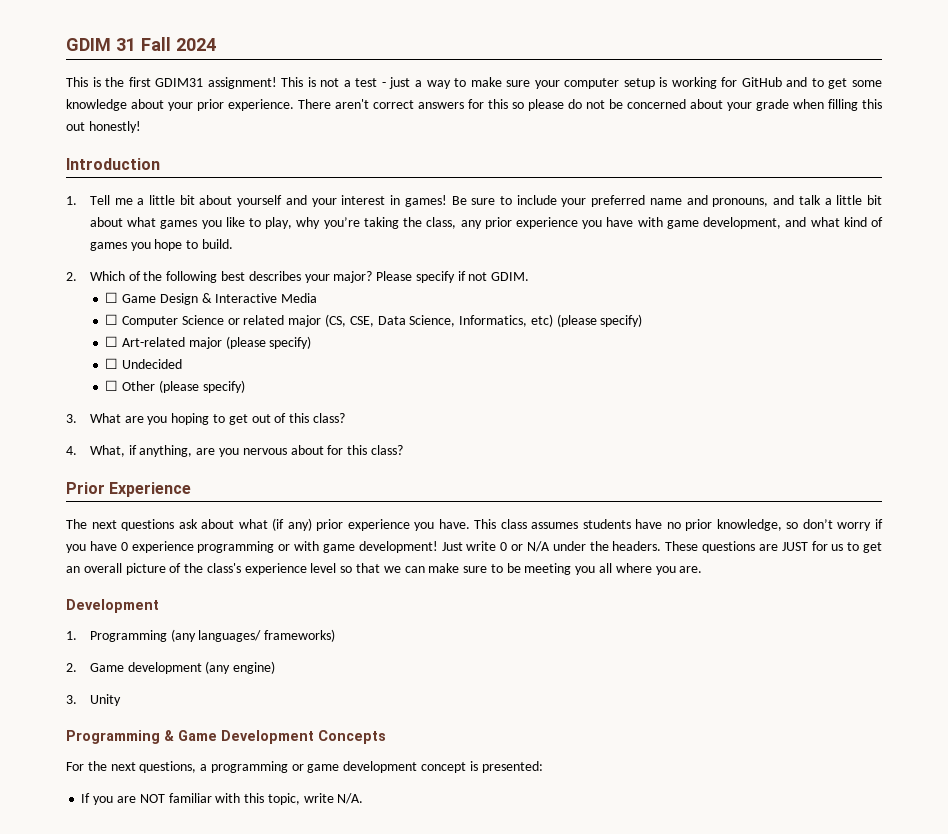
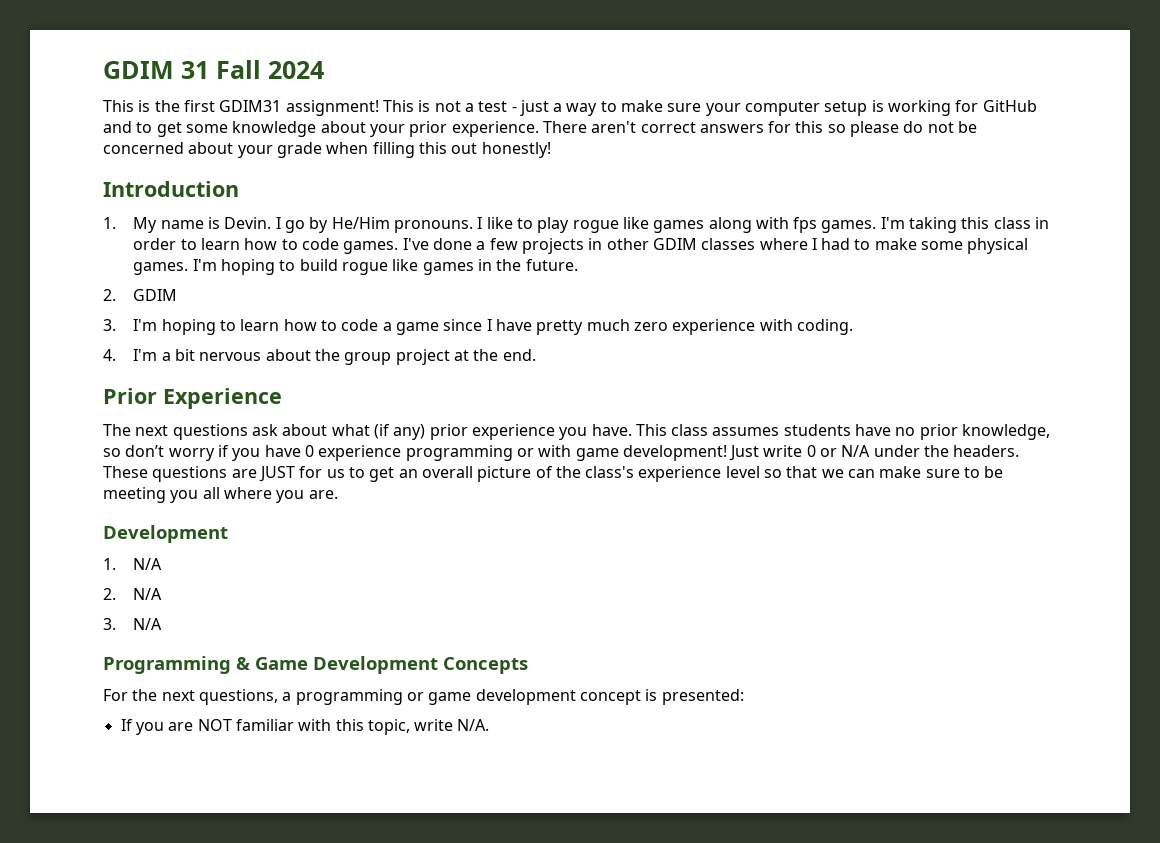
[89,195,883,207] [89,217,883,229] [89,239,233,251] [66,271,530,283] [105,292,318,305] [105,314,643,327] [105,336,312,349] [105,358,183,369] [105,380,245,393] [66,413,345,425] [66,445,403,457] Tell me a little bit about yourself and your interest in games! Be sure to include your preferred name and pronouns, and talk a little bit about what games you like to play, why you’re taking the class, any prior experience you have with game development, and what kind of games you hope to build. // 2. Which of the following best describes your major? Please specify if not GDIM. // ☐ Game Design & Interactive Media // ☐ Computer Science or related major (CS, CSE, Data Science, Informatics, etc) (please specify) // ☐ Art-related major (please specify) // ☐ Undecided // ☐ Other (please specify) // 3. What are you hoping to get out of this class? // 4. What, if anything, are you nervous about for this class? -> [133,217,1050,233] [133,238,1029,254] [133,259,578,275] [103,289,178,301] [103,319,853,335] [103,349,536,365] My name is Devin. I go by He/Him pronouns. I like to play rogue like games along with fps games. I'm taking this class in order to learn how to code games. I've done a few projects in other GDIM classes where I had to make some physical games. I'm hoping to build rogue like games in the future. // 2. GDIM // 3. I'm hoping to learn how to code a game since I have pretty much zero experience with coding. // 4. I'm a bit nervous about the group project at the end.
[89,629,336,642] [66,661,276,674] [66,694,121,706] Programming (any languages/ frameworks) // 2. Game development (any engine) // 3. Unity -> [133,558,163,570] [103,588,163,600] [103,618,163,630] N/A // 2. N/A // 3. N/A

